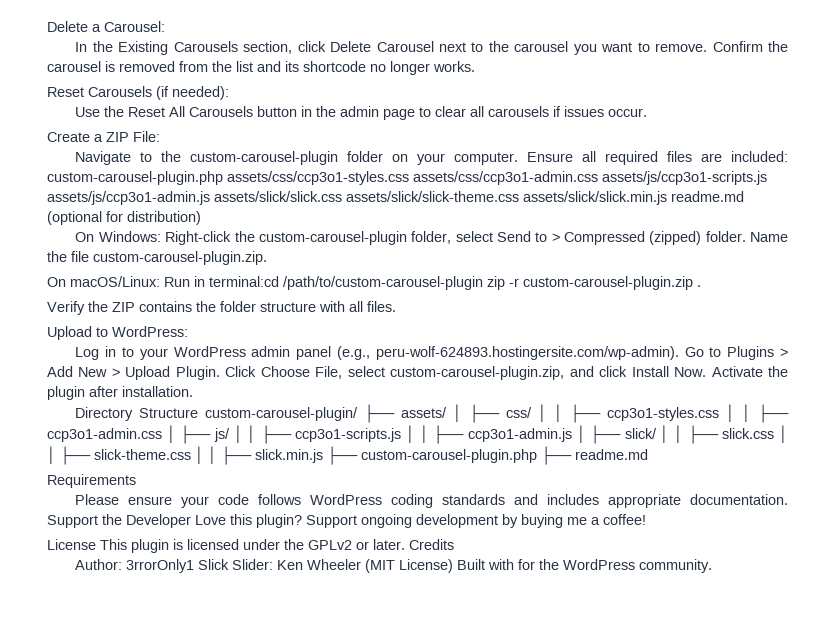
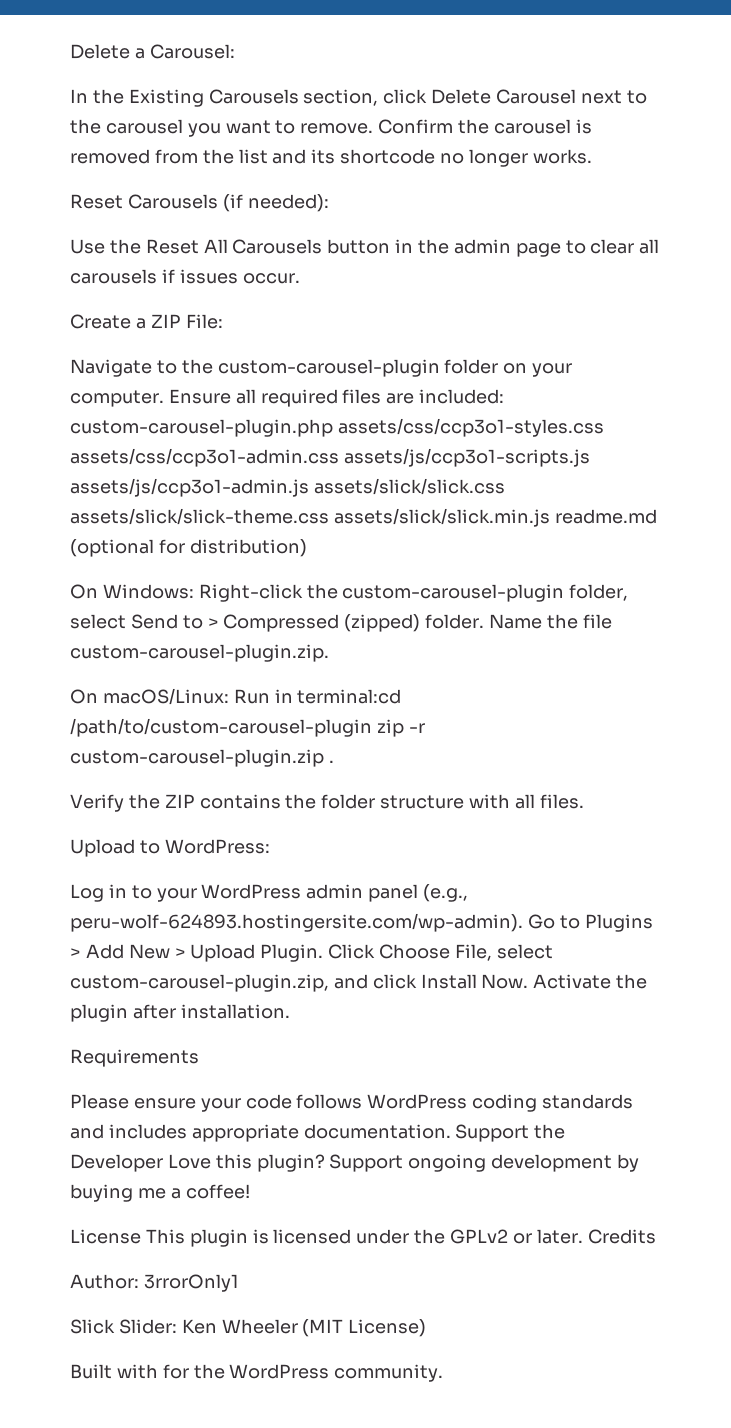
[75,404,789,423] [47,425,789,444] [47,446,648,465] // Directory Structure custom-carousel-plugin/ ├── assets/ │ ├── css/ │ │ ├── ccp3o1-styles.css │ │ ├── ccp3o1-admin.css │ ├── js/ │ │ ├── ccp3o1-scripts.js │ │ ├── ccp3o1-admin.js │ ├── slick/ │ │ ├── slick.css │ │ ├── slick-theme.css │ │ ├── slick.min.js ├── custom-carousel-plugin.php ├── readme.md -> (290, 1011) none
(195, 566) none -> (239, 1283) //
(454, 566) none -> (427, 1328) //

